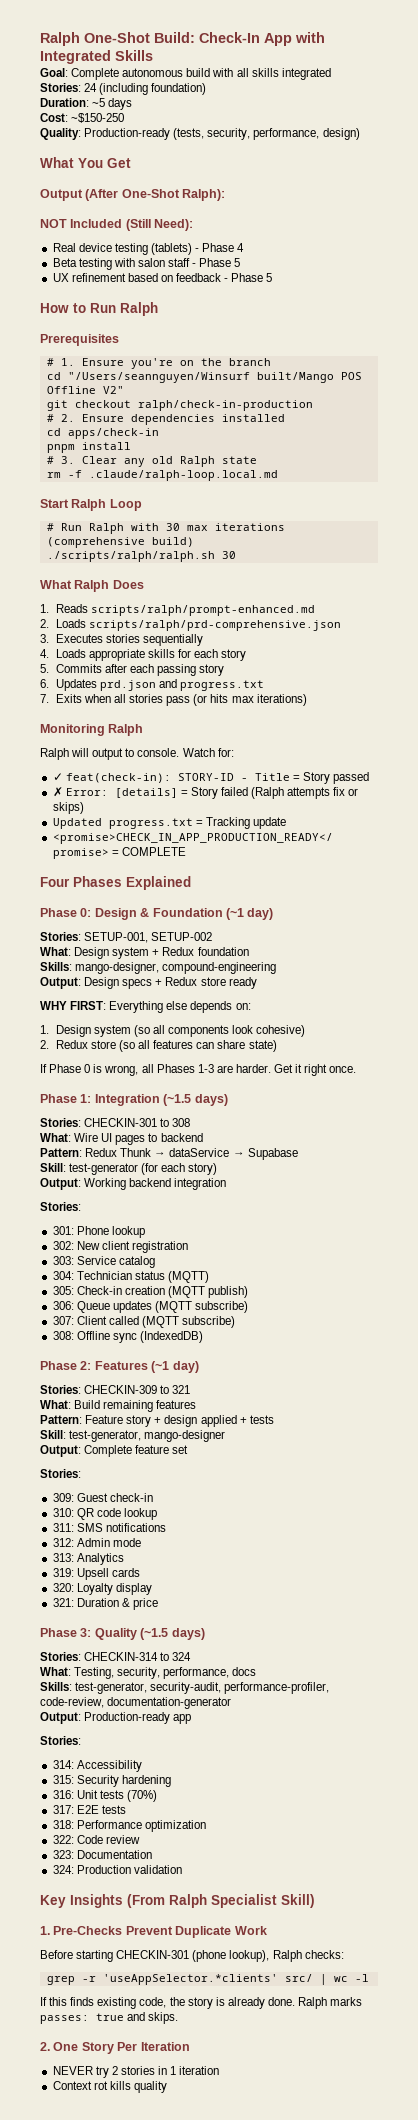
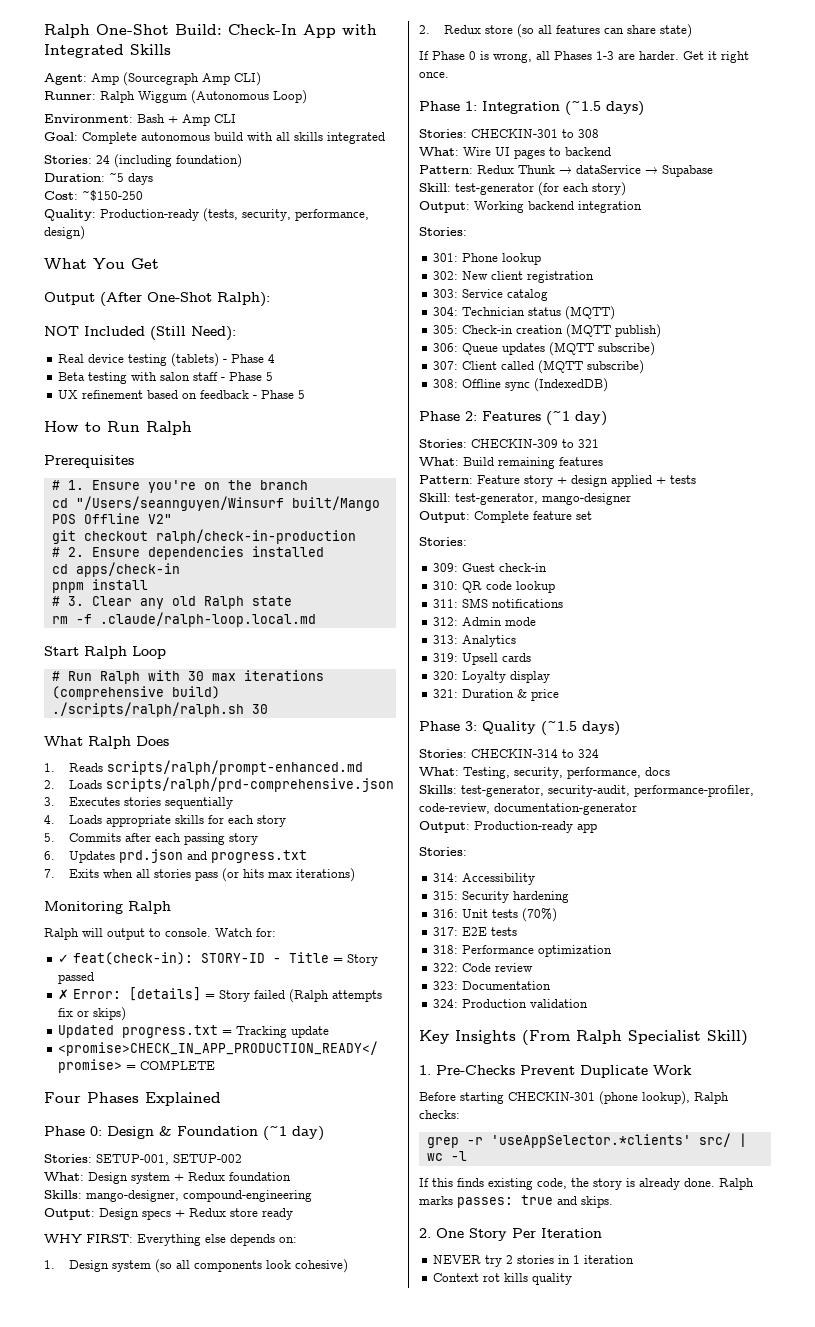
(153, 55) none -> [44,72,261,86] [44,90,307,104] [44,114,236,126] // Agent: Amp (Sourcegraph Amp CLI) // Runner: Ralph Wiggum (Autonomous Loop) // Environment: Bash + Amp CLI

